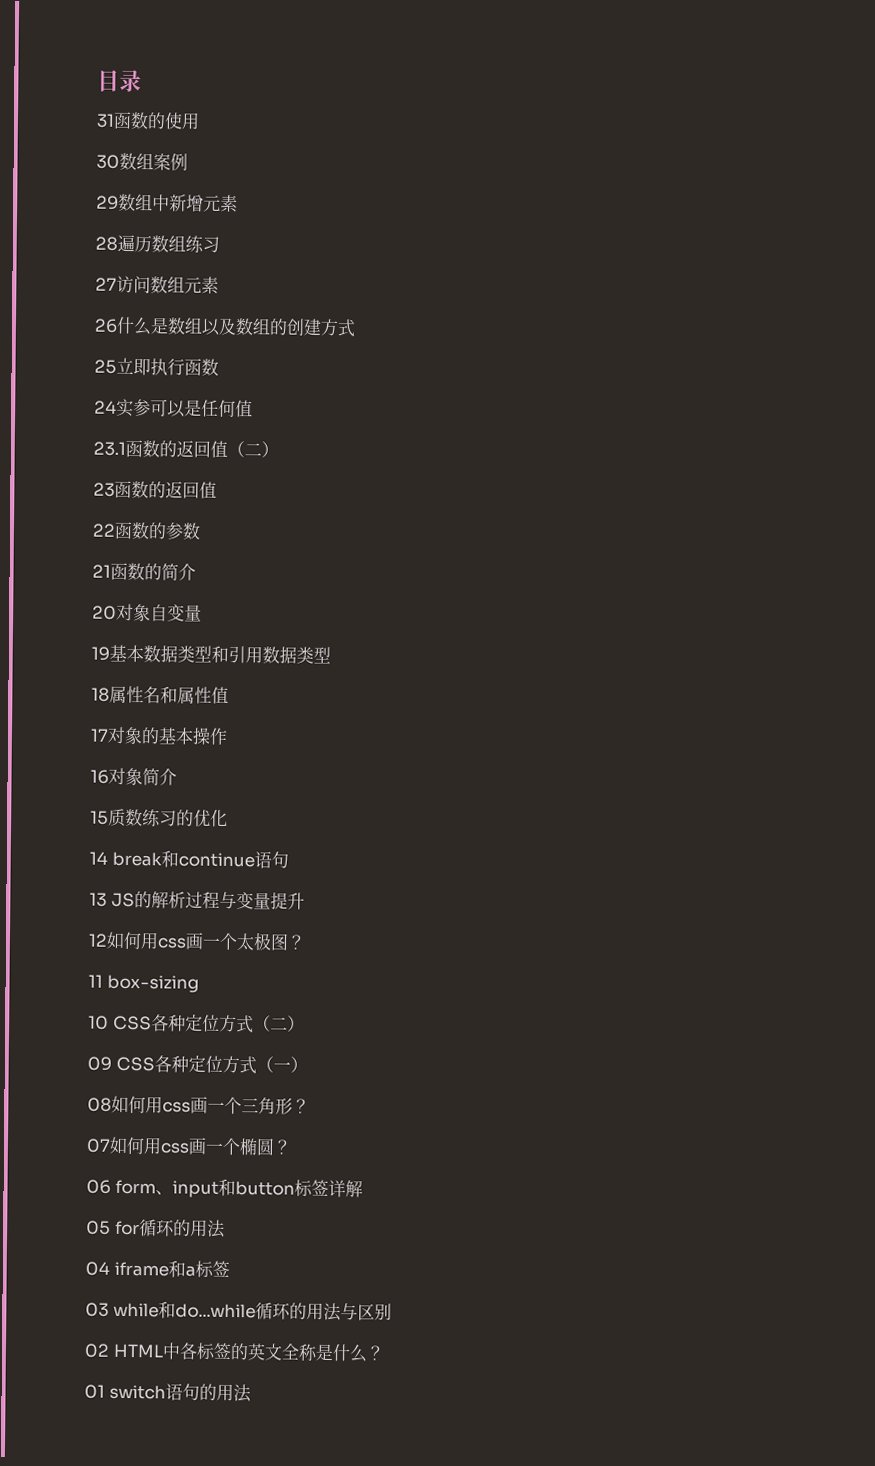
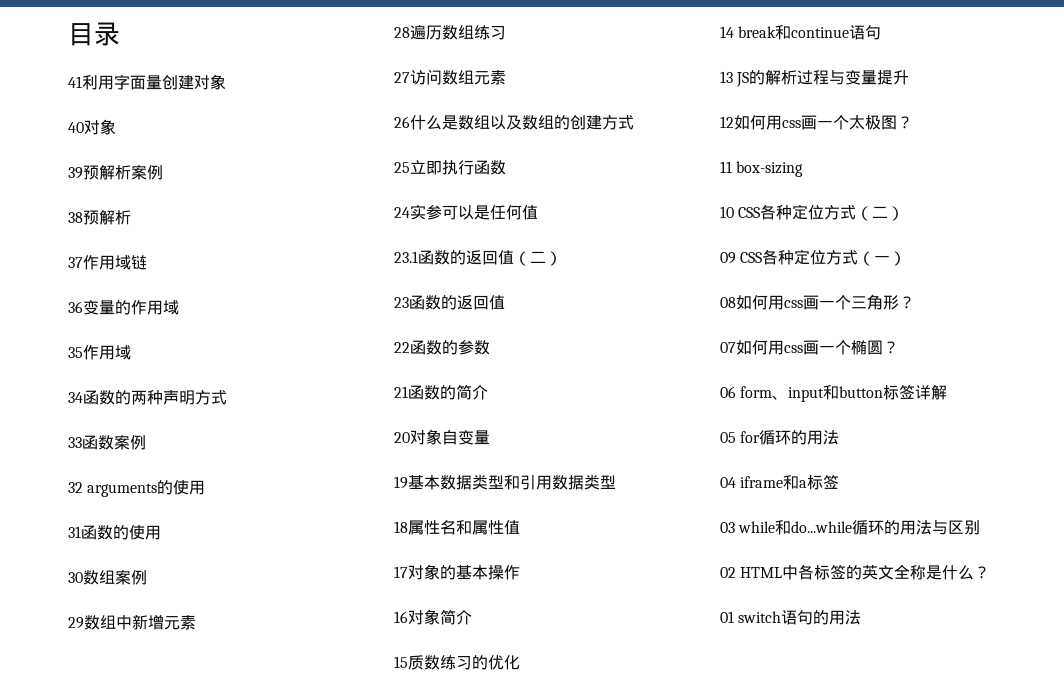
(142, 81) none -> [68,74,226,90] [68,119,116,135] [68,165,163,180] [68,210,131,225] [68,255,147,270] [68,300,179,315] [68,345,131,360] [68,390,227,405] [68,435,146,450] [68,480,206,497] // 41利用字面量创建对象 // 40对象 // 39预解析案例 // 38预解析 // 37作用域链 // 36变量的作用域 // 35作用域 // 34函数的两种声明方式 // 33函数案例 // 32 arguments的使用

